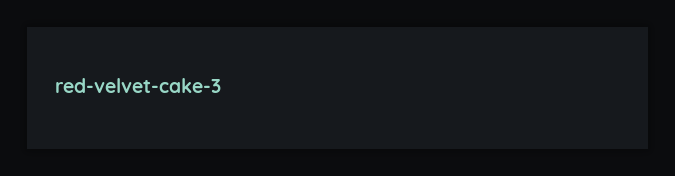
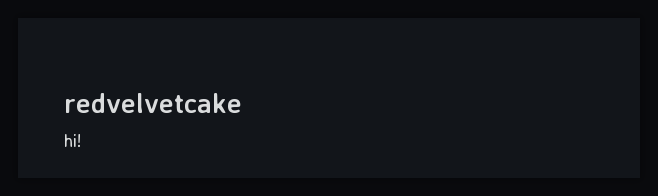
[55,78,221,93] red-velvet-cake-3 -> [64,93,242,113] [64,134,81,147] redvelvetcake // hi!

